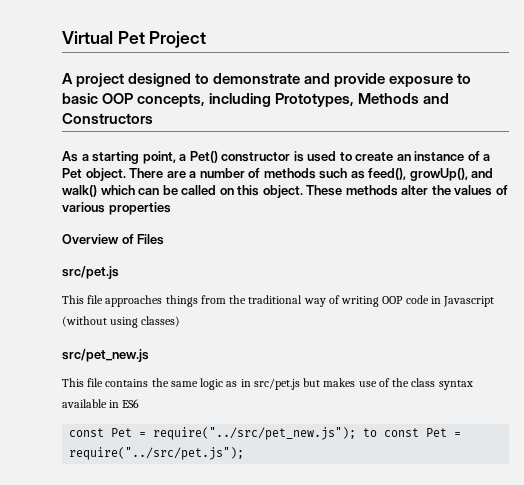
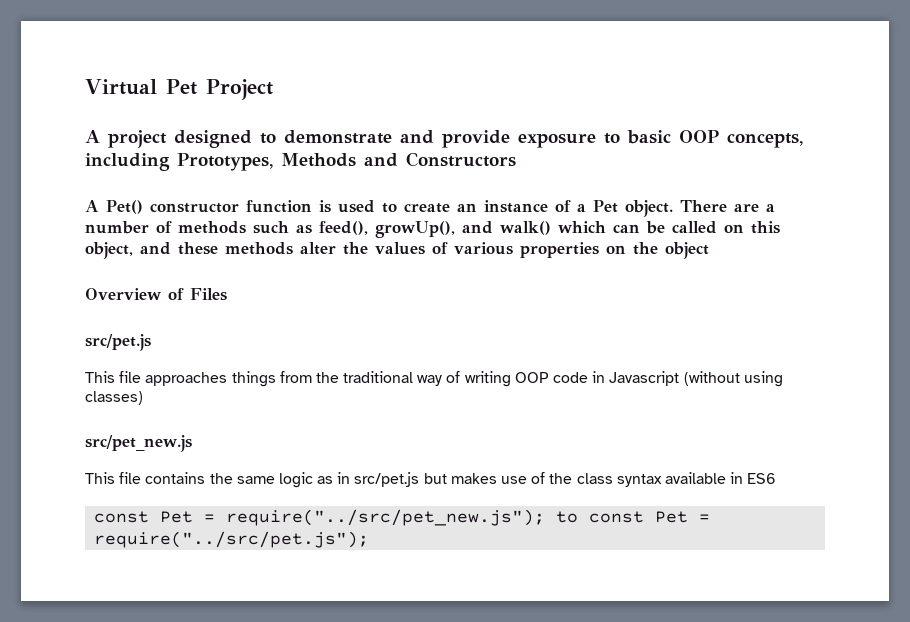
[62,151,187,164] As a starting point, a -> [85,200,99,212] A
(291, 157) none -> [246,200,312,213] function
[262,185,343,198] object. These -> [85,242,218,259] object, and these
(171, 208) none -> [606,242,709,259] on the object

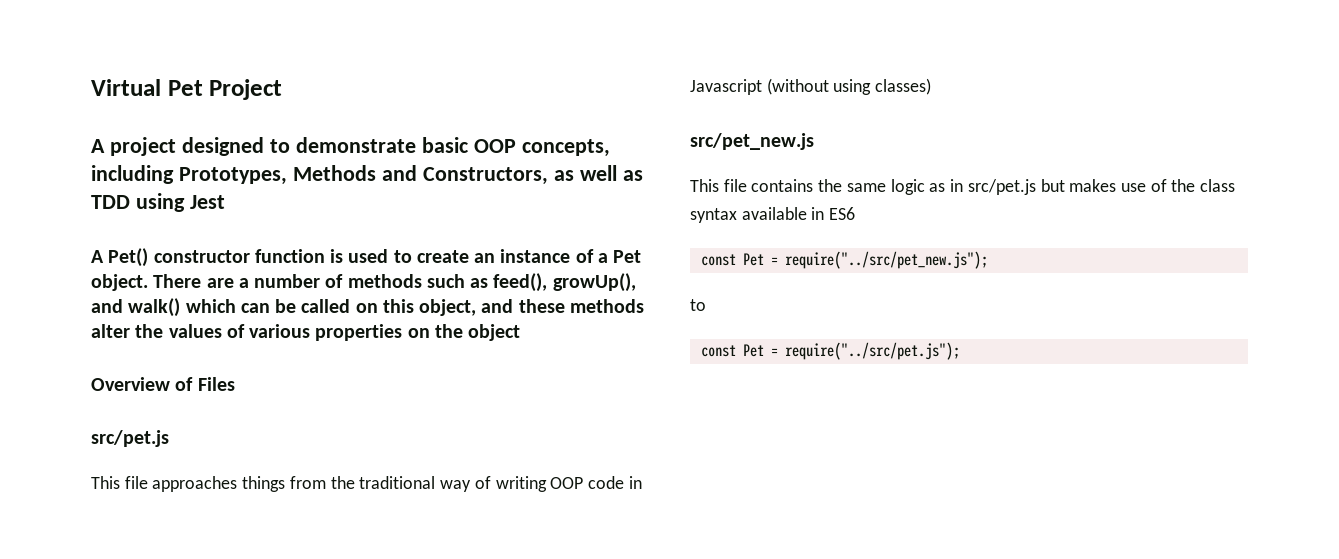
[400,130,620,148] and provide exposure to -> (416, 145) none
[406,152,516,167] Constructors -> [422,165,643,185] [91,193,225,212] Constructors, as well as TDD using Jest
[556,511,579,523] to -> [690,299,706,311] // to //

